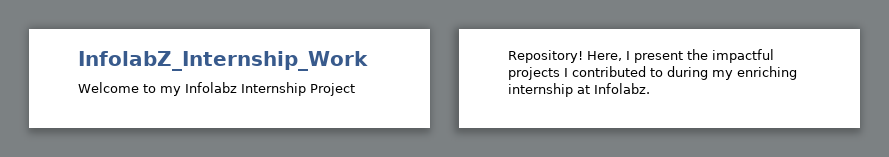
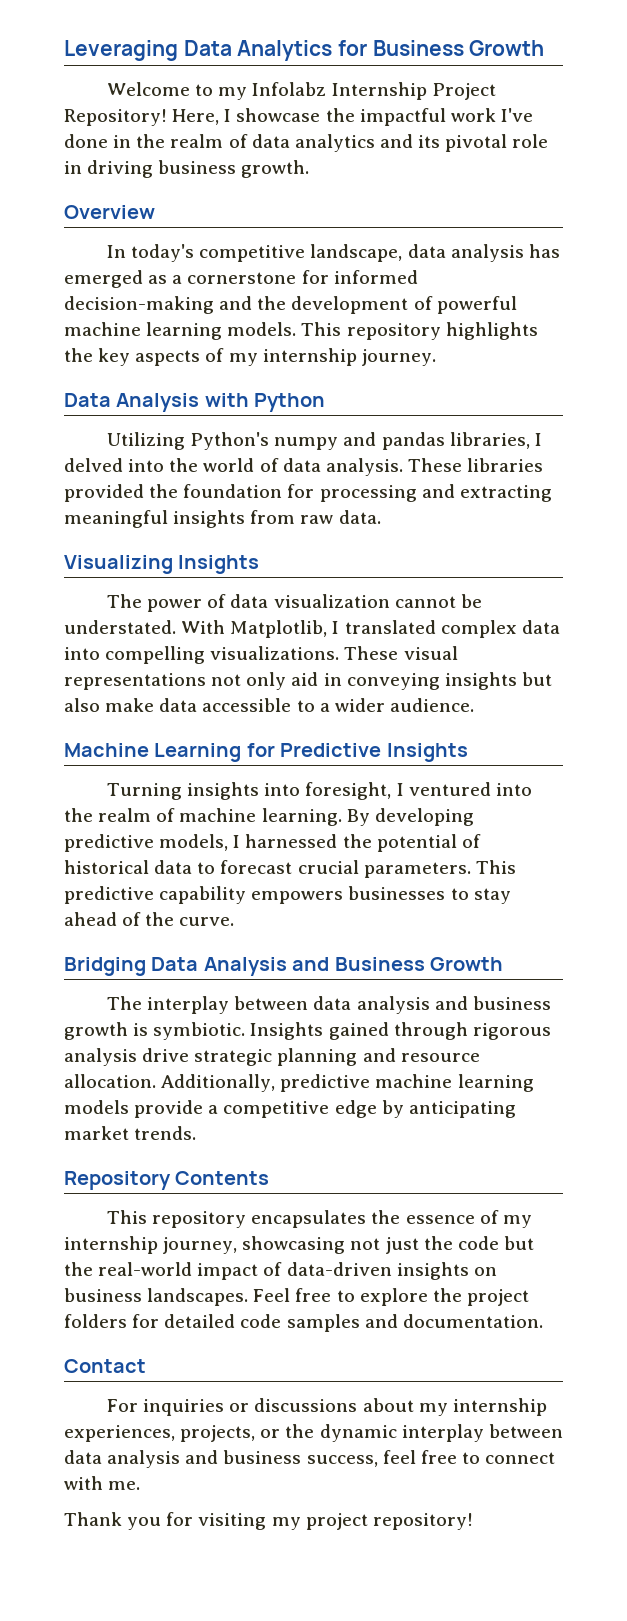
[78,51,368,71] InfolabZ_Internship_Work -> [64,40,545,61] Leveraging Data Analytics for Business Growth
[634,51,683,63] present -> [236,108,321,122] showcase
[508,66,797,80] [508,83,650,97] projects I contributed to during my enriching internship at Infolabz. -> [450,108,533,122] [64,134,549,152] [64,160,310,178] [64,205,155,219] [107,244,560,262] [64,270,418,288] [64,296,517,314] [64,322,538,340] [64,348,436,366] [64,393,326,412] [107,432,542,450] [64,458,544,476] [64,484,552,502] [64,510,381,528] [64,555,260,574] [107,594,482,612] [64,620,560,638] [64,646,458,664] [64,672,552,690] [64,698,474,712] [64,743,468,762] [107,782,532,800] [64,808,474,826] [64,834,481,852] [64,860,516,878] [64,886,511,904] [64,912,235,926] [64,957,503,976] [107,996,551,1014] [64,1022,551,1040] [64,1048,480,1066] [64,1074,534,1092] [64,1100,516,1118] [64,1126,197,1140] [64,1171,270,1190] [107,1210,532,1228] [64,1236,534,1254] [64,1262,497,1280] [64,1288,529,1306] [64,1314,543,1332] [64,1359,146,1373] [107,1398,547,1416] [64,1424,563,1442] [64,1450,556,1468] [64,1476,141,1490] [64,1512,473,1530] work I've done in the realm of data analytics and its pivotal role in driving business growth. // Overview // In today's competitive landscape, data analysis has emerged as a cornerstone for informed decision-making and the development of powerful machine learning models. This repository highlights the key aspects of my internship journey. // Data Analysis with Python // Utilizing Python's numpy and pandas libraries, I delved into the world of data analysis. These libraries provided the foundation for processing and extracting meaningful insights from raw data. // Visualizing Insights // The power of data visualization cannot be understated. With Matplotlib, I translated complex data into compelling visualizations. These visual representations not only aid in conveying insights but also make data accessible to a wider audience. // Machine Learning for Predictive Insights // Turning insights into foresight, I ventured into the realm of machine learning. By developing predictive models, I harnessed the potential of historical data to forecast crucial parameters. This predictive capability empowers businesses to stay ahead of the curve. // Bridging Data Analysis and Business Growth // The interplay between data analysis and business growth is symbiotic. Insights gained through rigorous analysis drive strategic planning and resource allocation. Additionally, predictive machine learning models provide a competitive edge by anticipating market trends. // Repository Contents // This repository encapsulates the essence of my internship journey, showcasing not just the code but the real-world impact of data-driven insights on business landscapes. Feel free to explore the project folders for detailed code samples and documentation. // Contact // For inquiries or discussions about my internship experiences, projects, or the dynamic interplay between data analysis and business success, feel free to connect with me. // Thank you for visiting my project repository!

